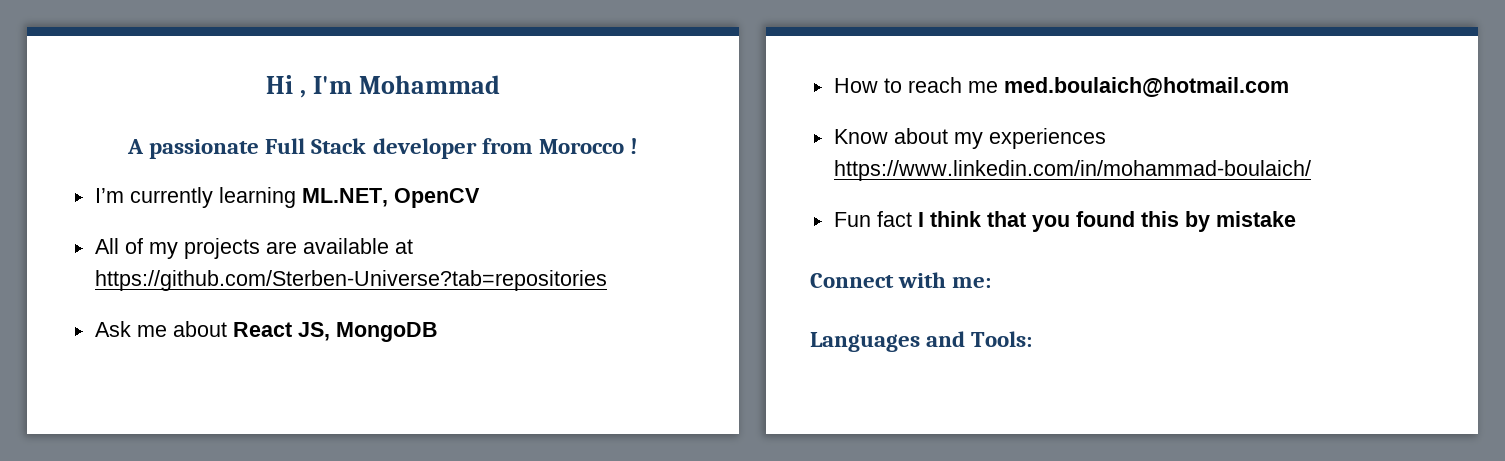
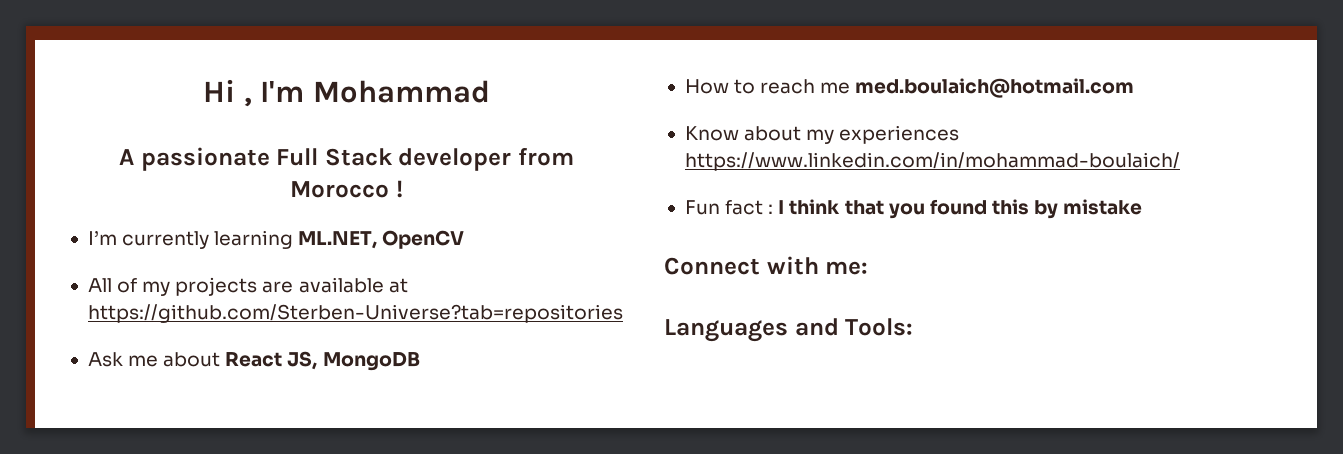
(912, 219) none -> [768,204,774,214] :

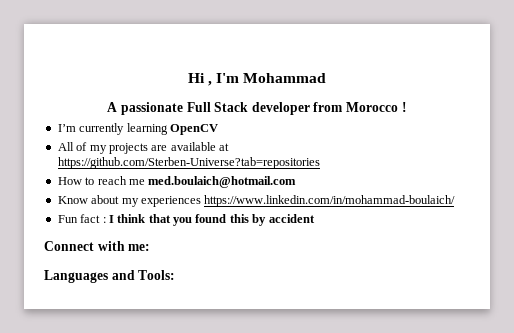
[298,231,378,249] ML.NET, -> (168, 129) none
[87,351,420,371] // Ask me about React JS, MongoDB -> (320, 163) none
[1063,199,1143,215] mistake -> [268,214,315,223] accident

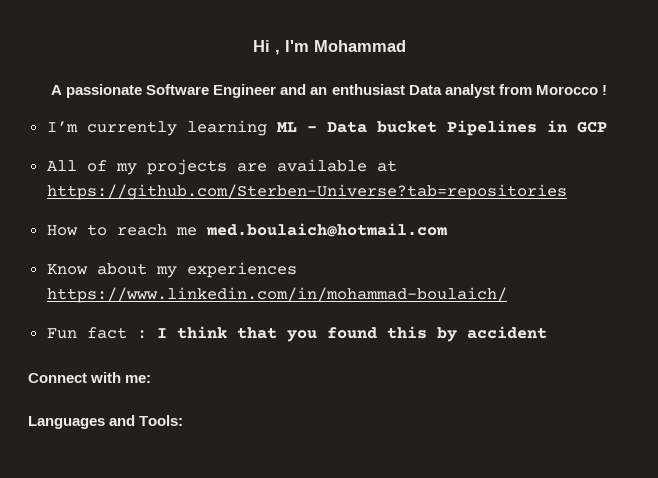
[186,102,310,115] Full Stack developer -> [146,84,495,98] Software Engineer and an enthusiast Data analyst
[169,124,218,135] OpenCV -> [276,120,607,136] ML - Data bucket Pipelines in GCP

